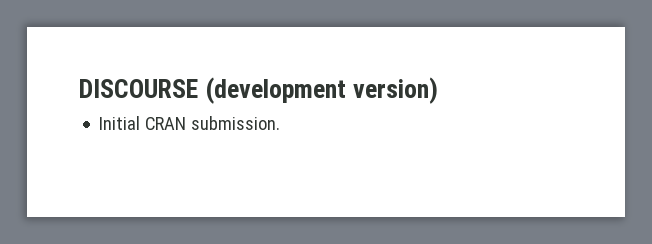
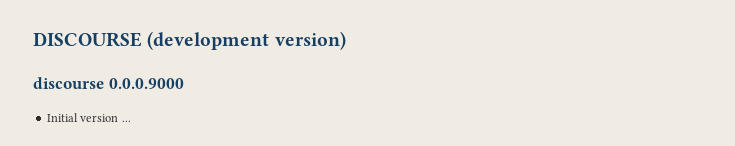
(439, 90) none -> [33,77,184,89] // discourse 0.0.0.9000
[145,116,281,130] CRAN submission. -> [80,114,131,122] version ...

